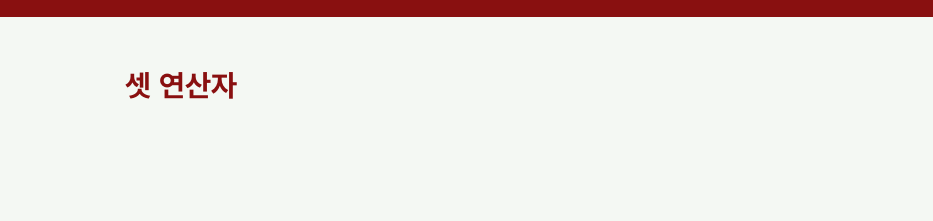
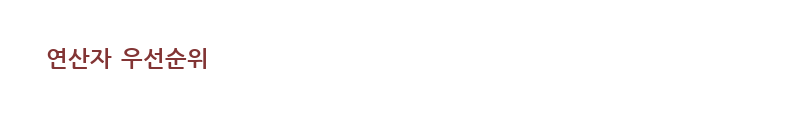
[125,72,238,99] 셋 연산자 -> [46,48,209,69] 연산자 우선순위

